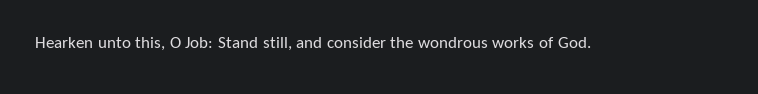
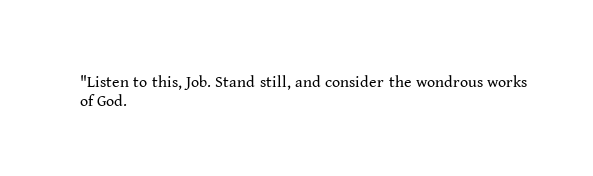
[35,37,214,51] Hearken unto this, O Job: -> [80,75,211,90] "Listen to this, Job.

